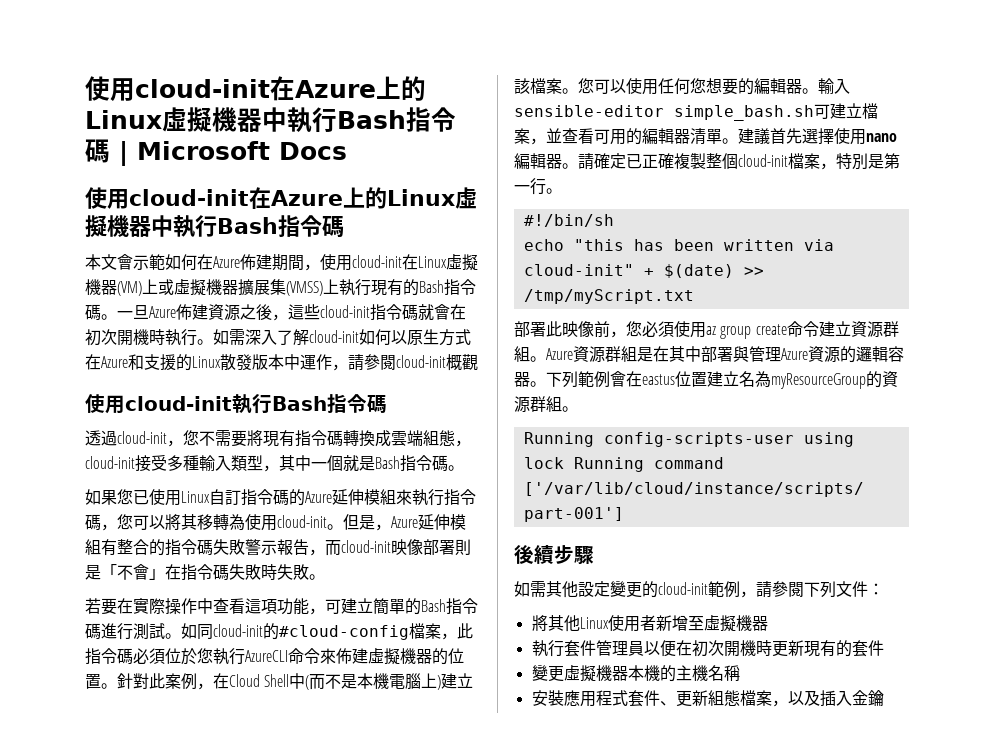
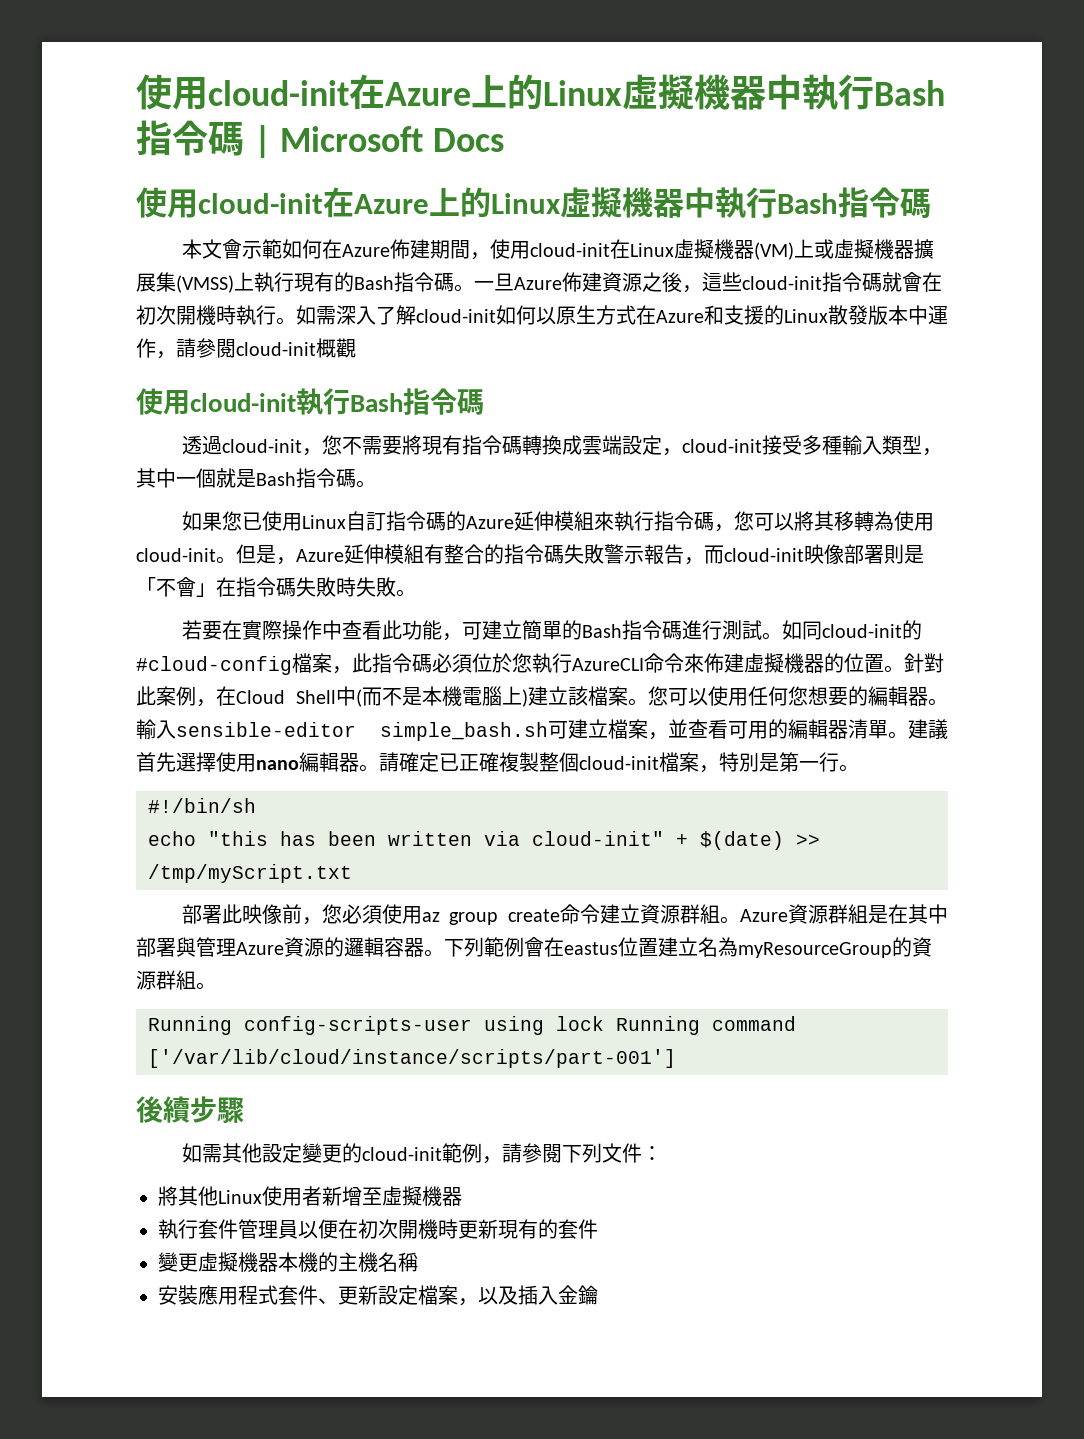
[423,430,455,446] 組態 -> [621,435,662,455] 設定
[245,598,277,614] 這項 -> [381,620,402,640] 此
[707,690,740,706] 組態 -> [378,1285,418,1305] 設定

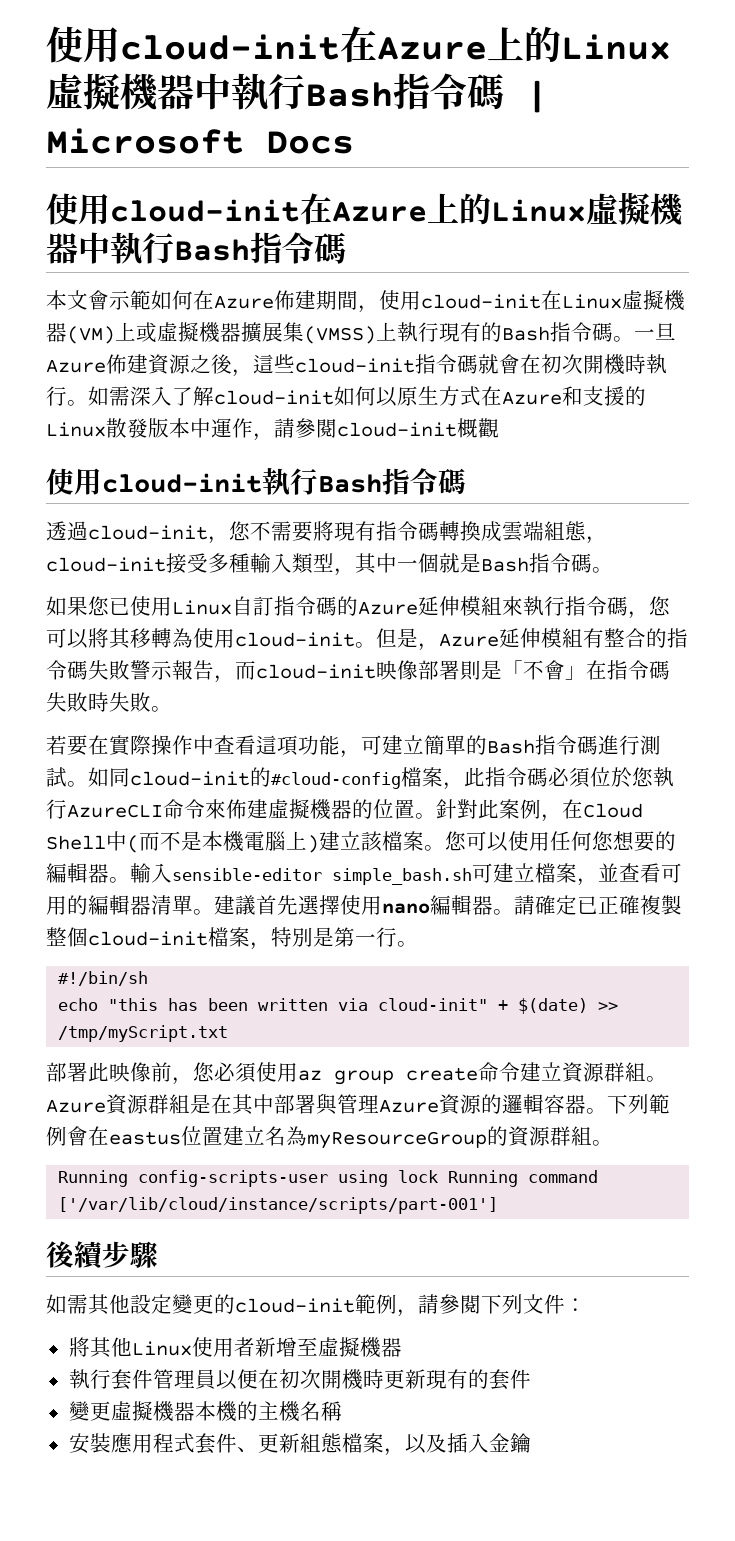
[621,435,662,455] 設定 -> [544,521,586,541] 組態
[381,620,402,640] 此 -> [256,735,298,756] 這項
[378,1285,418,1305] 設定 -> [299,1433,342,1453] 組態

